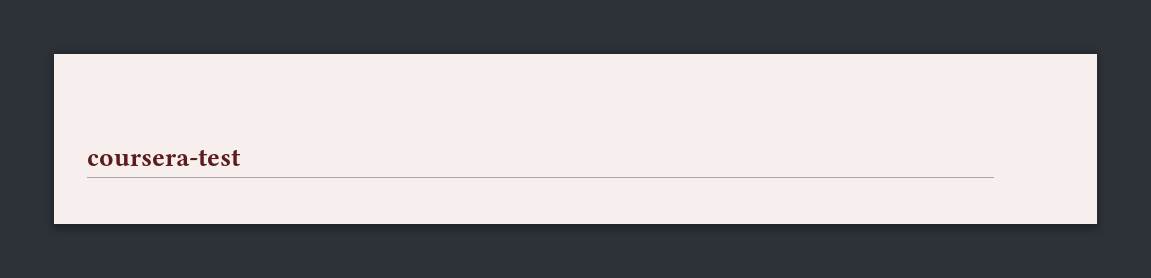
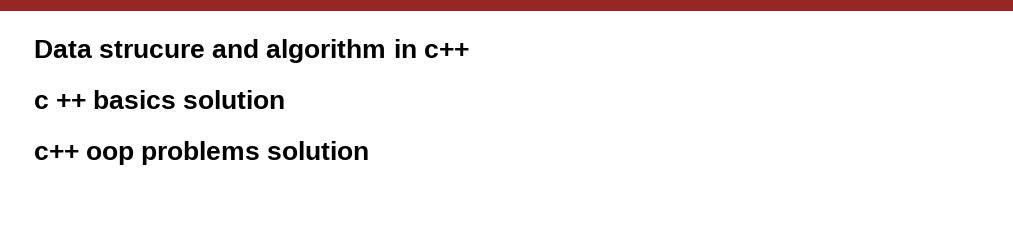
[87,149,241,166] coursera-test -> [34,39,469,63] [34,90,286,109] [34,141,370,165] Data strucure and algorithm in c++ // c ++ basics solution // c++ oop problems solution

